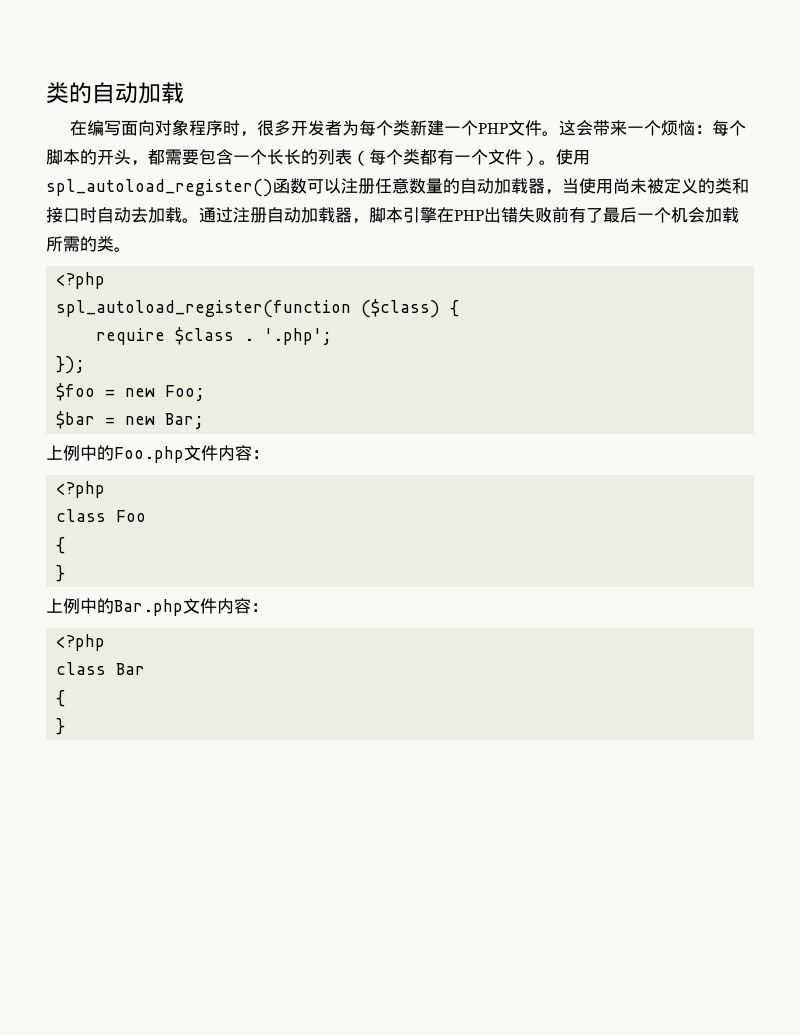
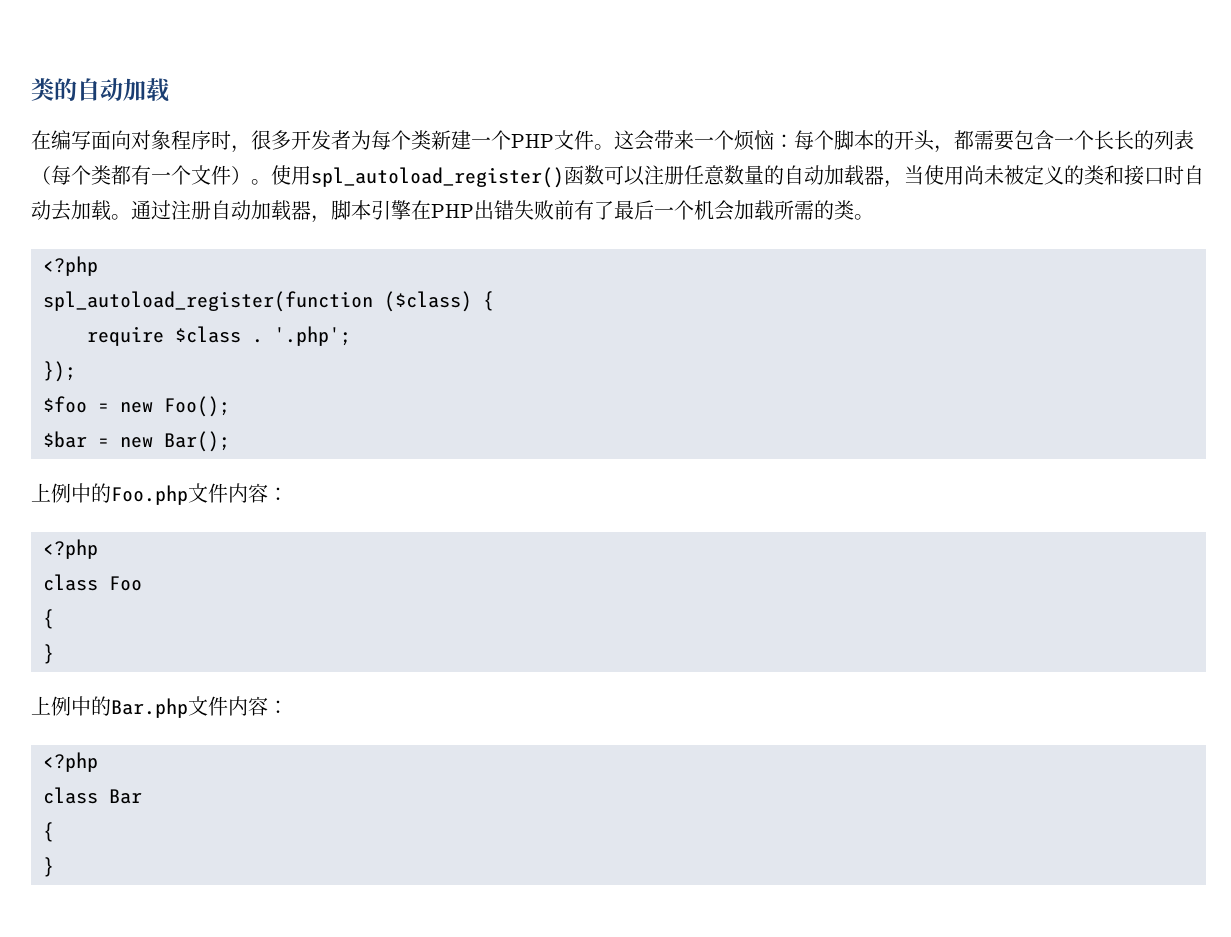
[165,385,206,401] Foo; -> [164,396,230,417] Foo();
[165,413,205,429] Bar; -> [164,431,230,452] Bar();

